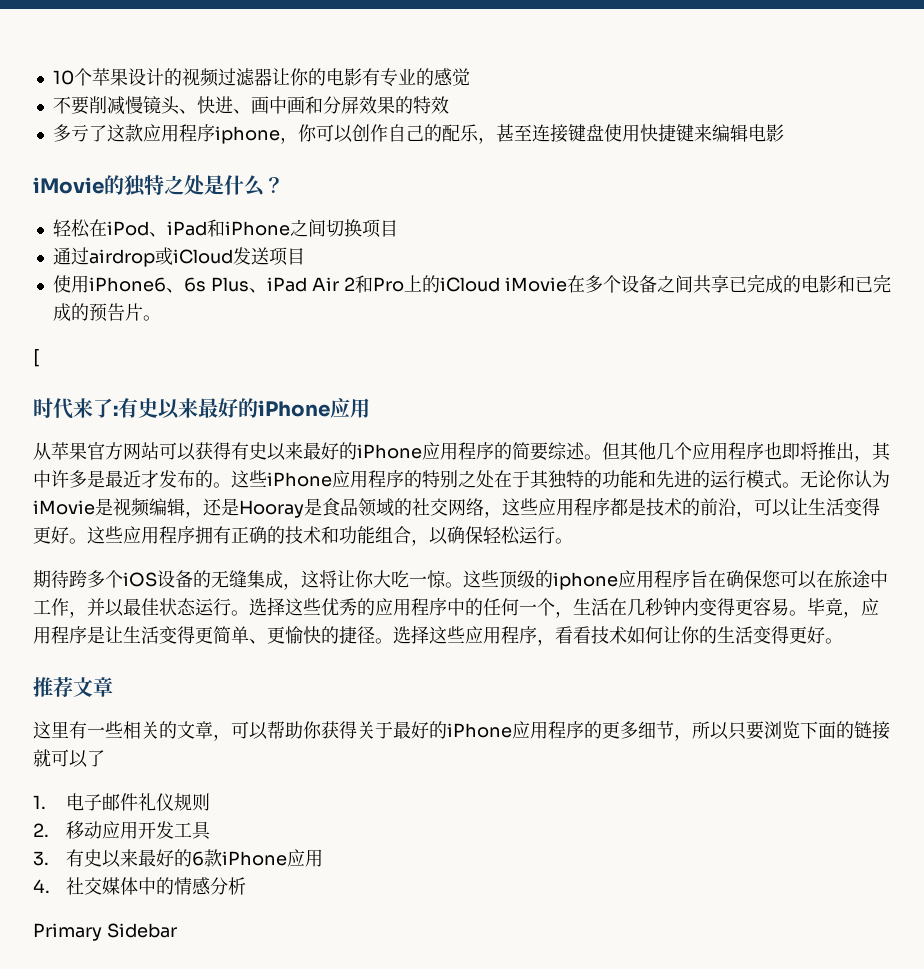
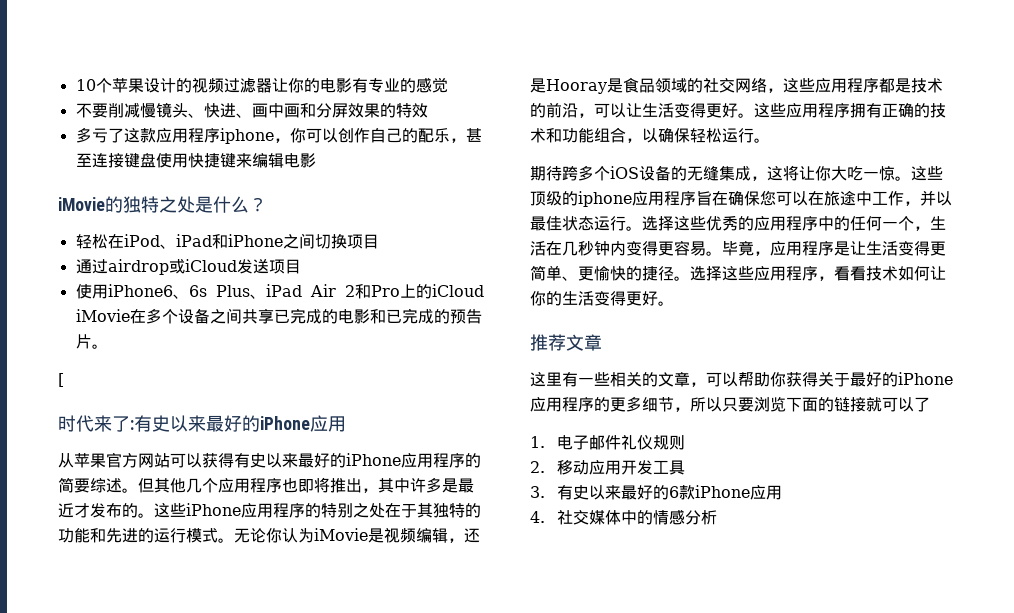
[33,923,177,941] // Primary Sidebar -> (718, 517) none

